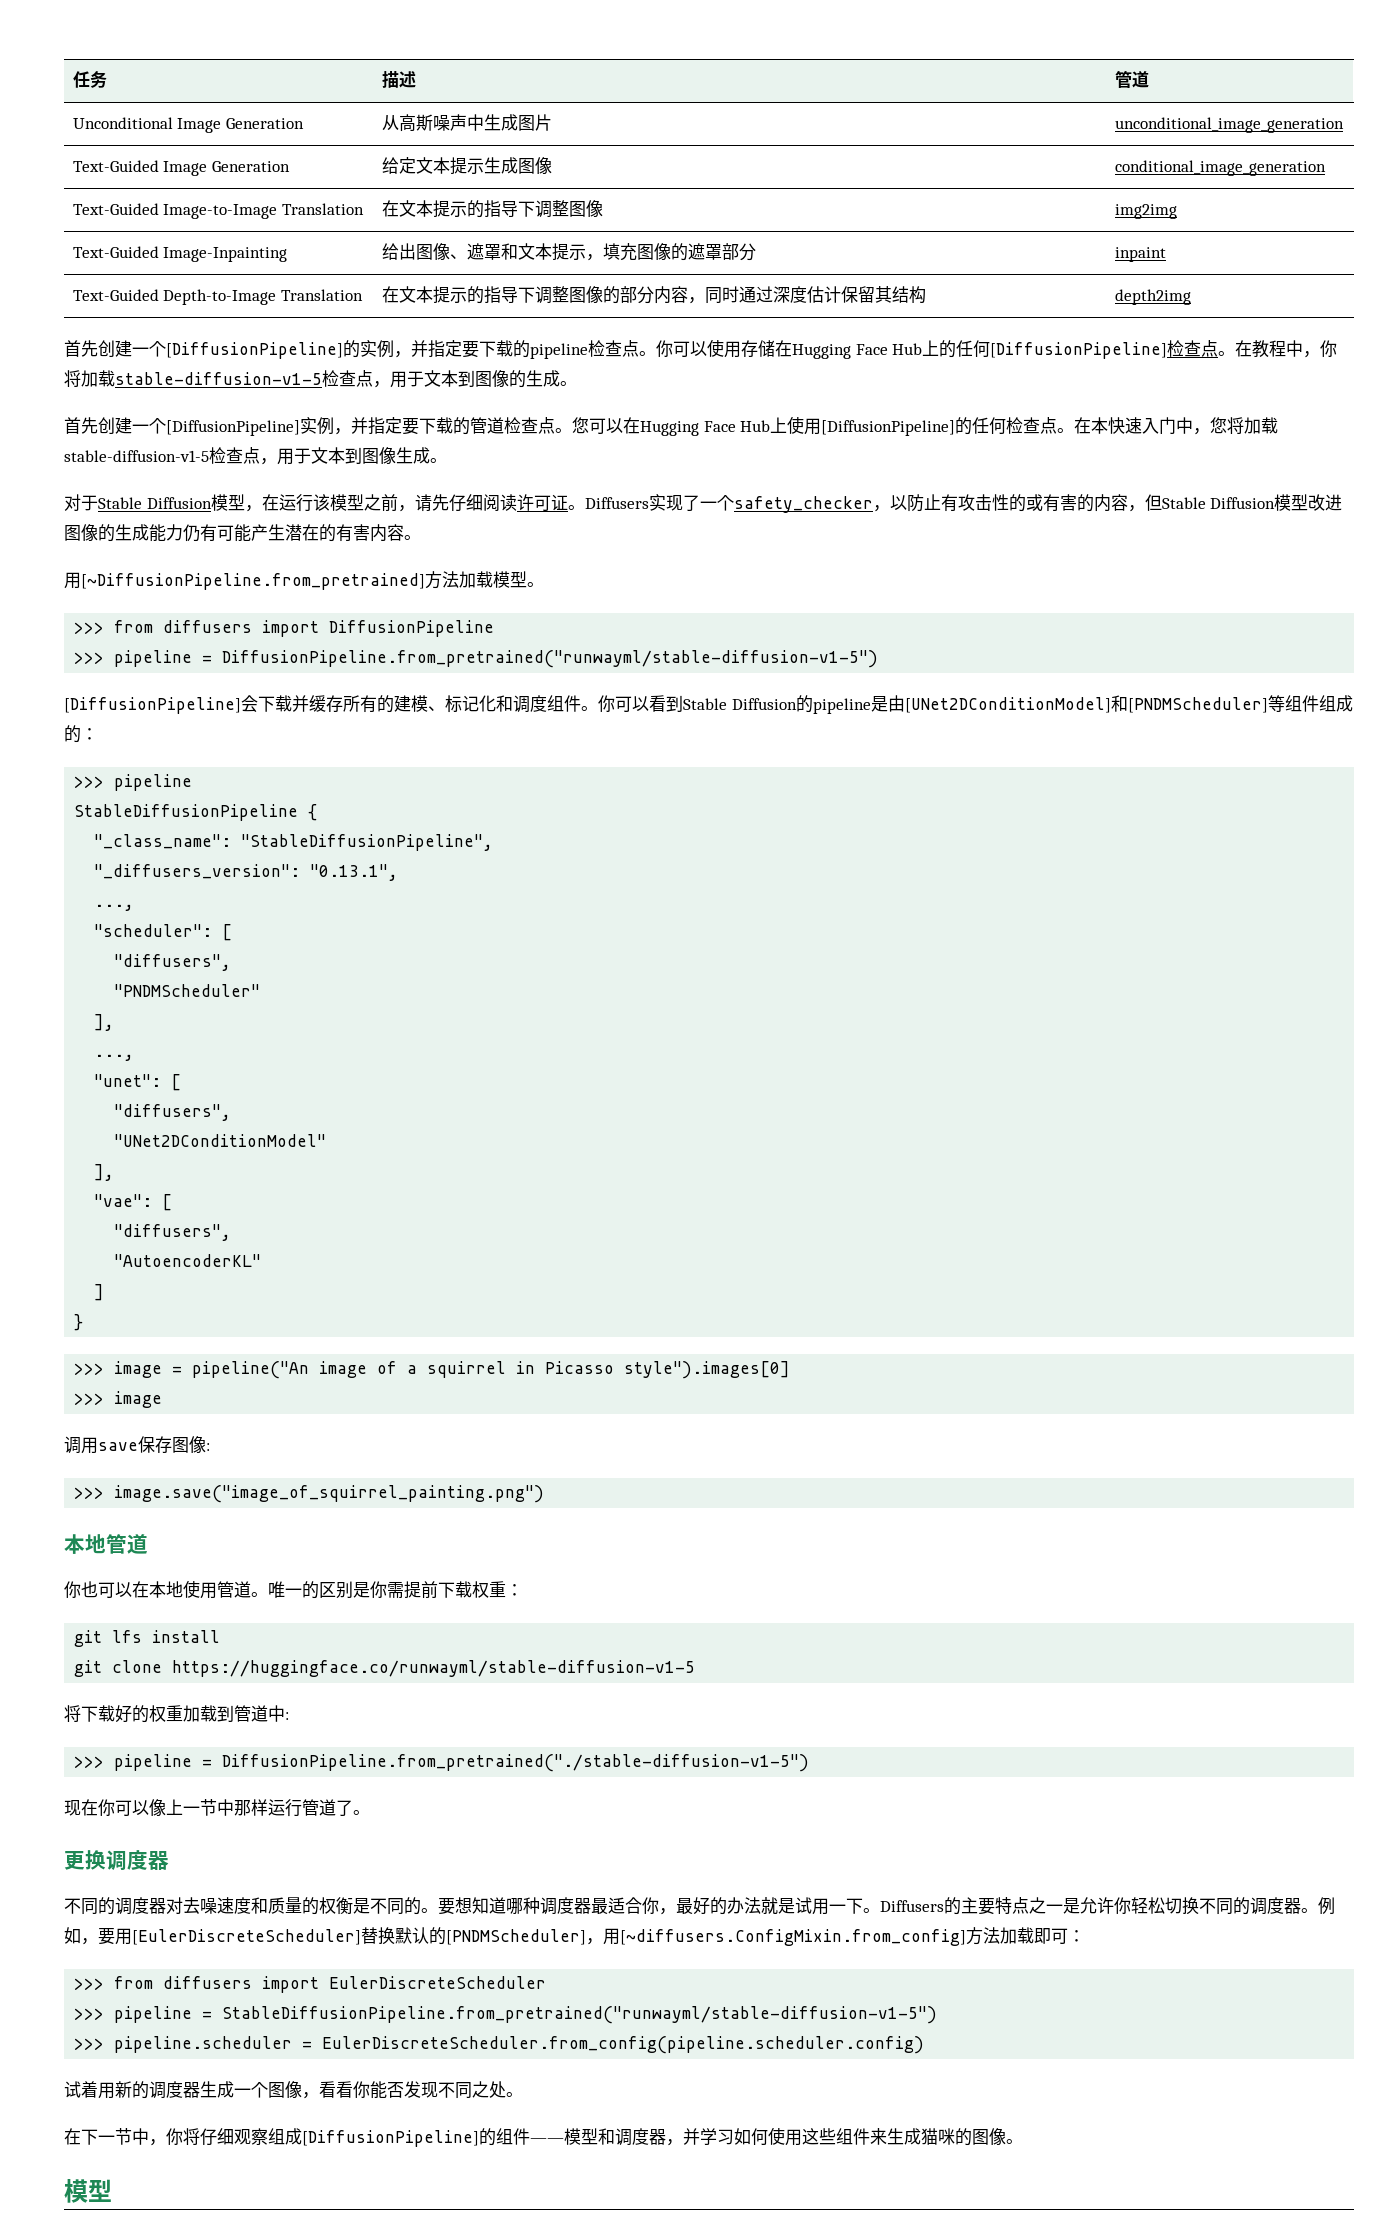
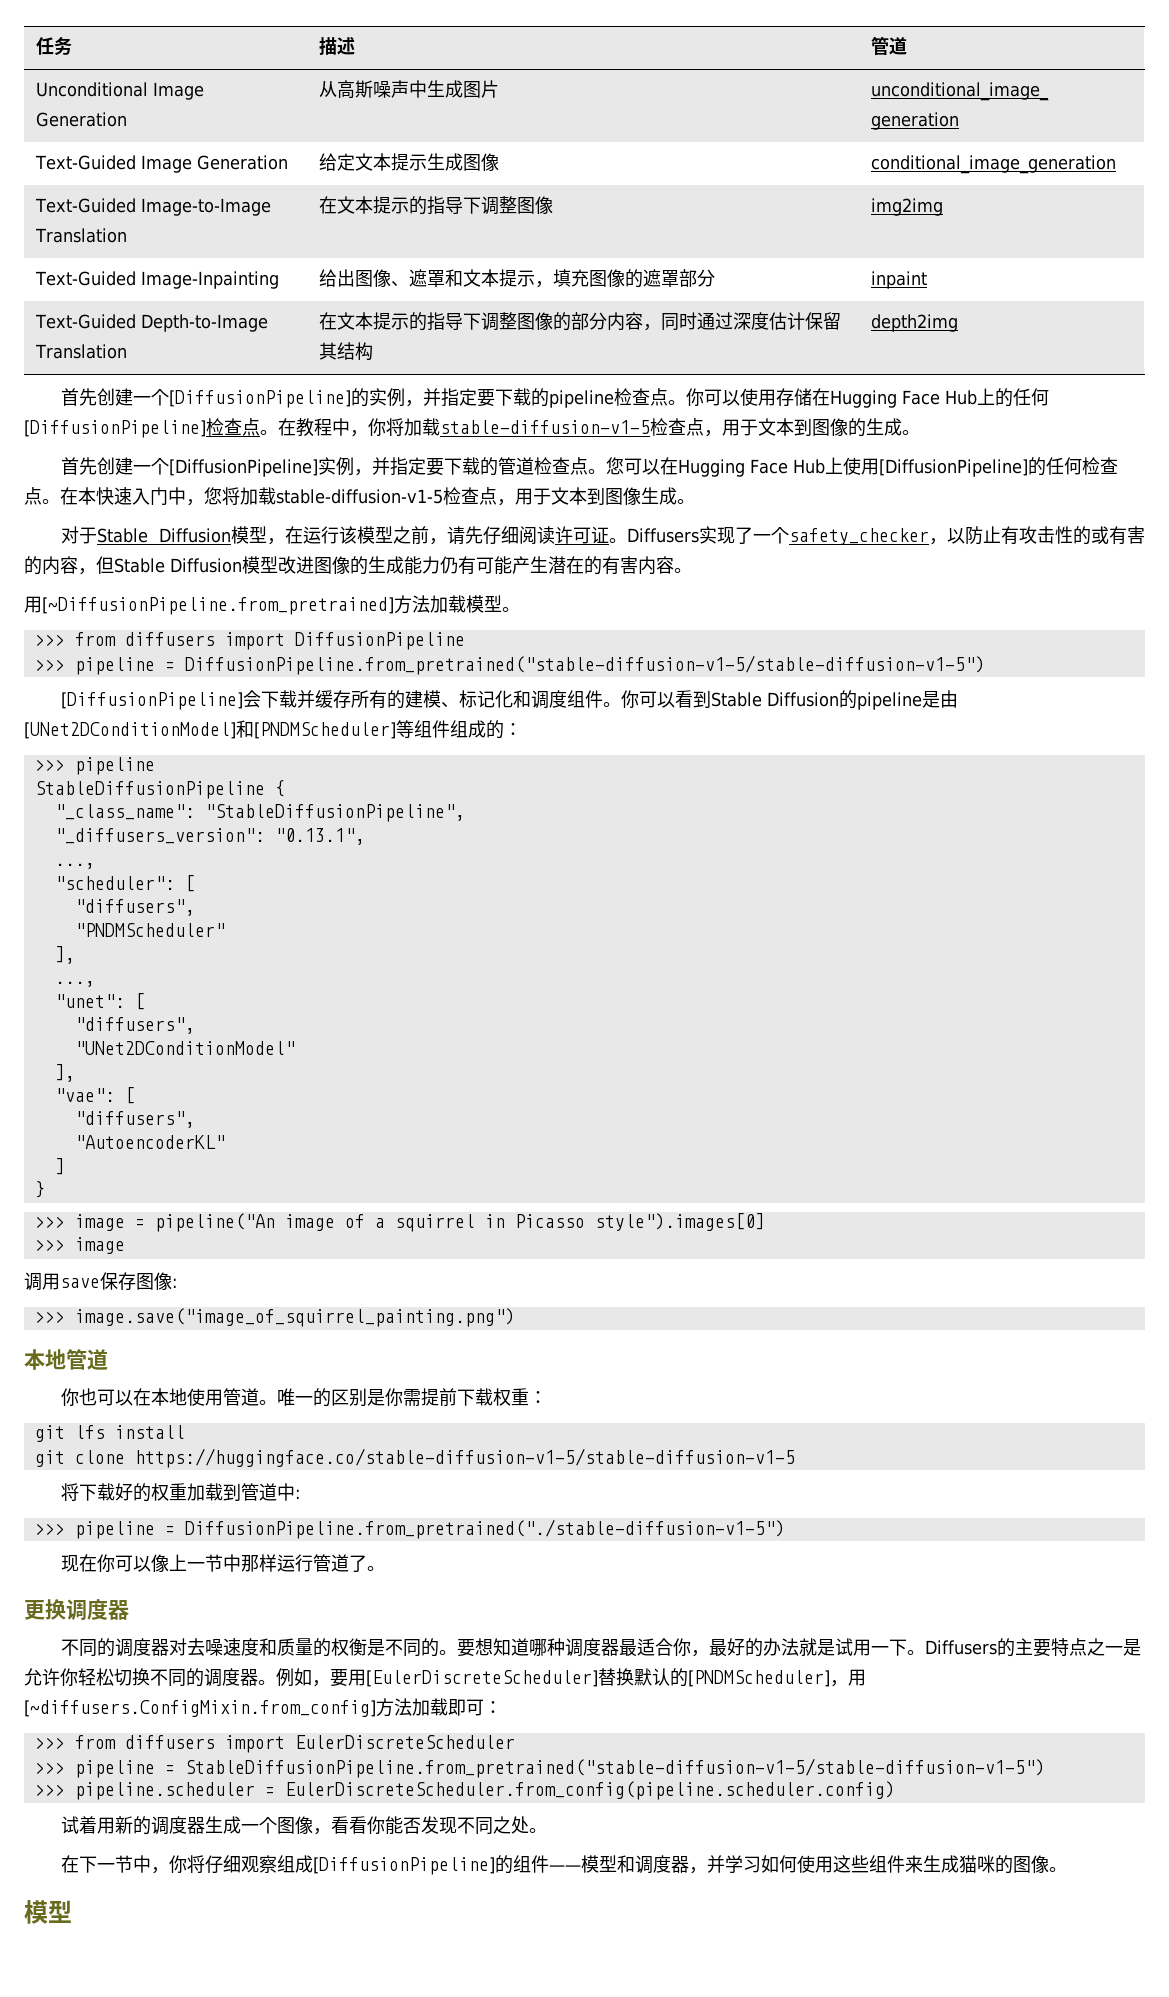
[222,650,879,668] DiffusionPipeline.from_pretrained("runwayml/stable-diffusion-v1-5") -> [184,655,985,675] DiffusionPipeline.from_pretrained("stable-diffusion-v1-5/stable-diffusion-v1-5")
[172,1660,696,1677] https://huggingface.co/runwayml/stable-diffusion-v1-5 -> [134,1448,795,1468] https://huggingface.co/stable-diffusion-v1-5/stable-diffusion-v1-5
[222,2006,938,2024] StableDiffusionPipeline.from_pretrained("runwayml/stable-diffusion-v1-5") -> [184,1758,1045,1778] StableDiffusionPipeline.from_pretrained("stable-diffusion-v1-5/stable-diffusion-v1-5")

